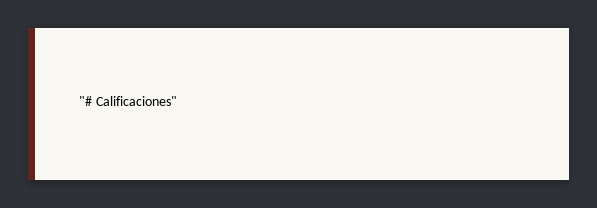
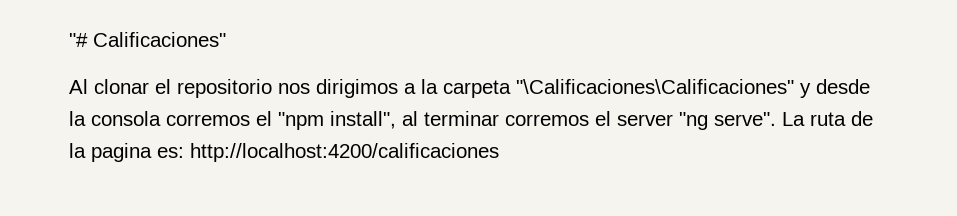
(177, 101) none -> [69,79,870,98] [69,111,873,130] [69,143,499,162] // Al clonar el repositorio nos dirigimos a la carpeta "\Calificaciones\Calificaciones" y desde la consola corremos el "npm install", al terminar corremos el server "ng serve". La ruta de la pagina es: http://localhost:4200/calificaciones

